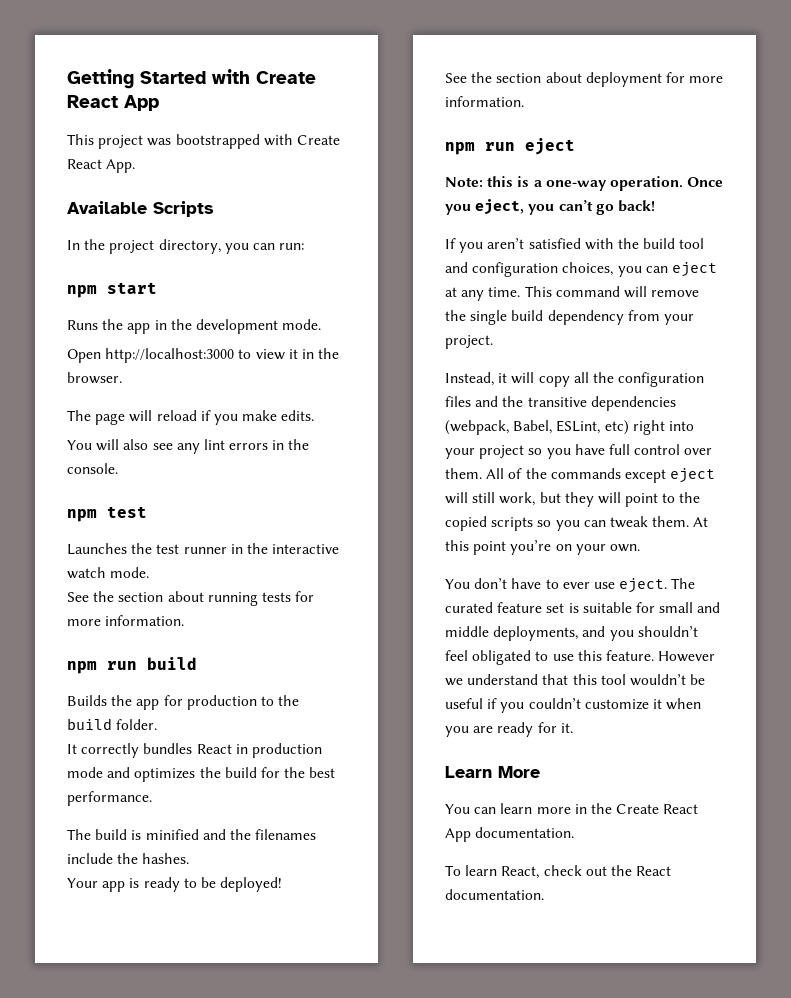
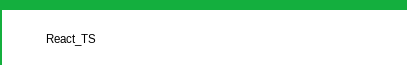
[67,69,316,89] [67,95,159,111] [67,134,340,149] [67,159,136,173] [67,201,214,217] [67,239,305,254] [67,282,157,298] [67,319,322,334] [67,348,340,363] [67,372,122,384] [67,410,315,425] [67,439,310,454] [67,463,118,474] [67,506,147,522] [67,543,340,555] [67,567,150,579] [67,591,315,606] [67,615,185,626] [67,657,197,674] [67,695,300,710] [67,718,158,730] [67,743,322,758] [67,767,336,782] [67,791,152,806] [67,829,317,840] [67,853,190,864] [67,877,283,892] [445,72,724,87] [445,96,524,107] [445,138,575,155] [445,176,724,191] [445,199,655,215] [445,238,705,253] [445,262,717,277] [445,286,700,301] [445,310,694,325] [445,335,493,349] [445,372,705,387] [445,396,676,411] [445,420,694,435] [445,444,713,459] [445,468,716,483] [445,492,701,507] [445,516,709,531] [445,540,640,555] [445,578,696,593] [445,602,721,613] [445,626,698,641] [445,650,716,665] [445,674,706,686] [445,698,702,713] [445,722,573,737] [445,766,540,778] [445,803,699,814] [445,827,575,842] [445,865,672,879] [445,889,544,900] Getting Started with Create React App // This project was bootstrapped with Create React App. // Available Scripts // In the project directory, you can run: // npm start // Runs the app in the development mode. // Open http://localhost:3000 to view it in the browser. // The page will reload if you make edits. // You will also see any lint errors in the console. // npm test // Launches the test runner in the interactive watch mode. // See the section about running tests for more information. // npm run build // Builds the app for production to the build folder. // It correctly bundles React in production mode and optimizes the build for the best performance. // The build is minified and the filenames include the hashes. // Your app is ready to be deployed! // See the section about deployment for more information. // npm run eject // Note: this is a one-way operation. Once you eject, you can’t go back! // If you aren’t satisfied with the build tool and configuration choices, you can eject at any time. This command will remove the single build dependency from your project. // Instead, it will copy all the configuration files and the transitive dependencies (webpack, Babel, ESLint, etc) right into your project so you have full control over them. All of the commands except eject will still work, but they will point to the copied scripts so you can tweak them. At this point you’re on your own. // You don’t have to ever use eject. The curated feature set is suitable for small and middle deployments, and you shouldn’t feel obligated to use this feature. However we understand that this tool wouldn’t be useful if you couldn’t customize it when you are ready for it. // Learn More // You can learn more in the Create React App documentation. // To learn React, check out the React documentation. -> [46,34,96,46] React_TS

